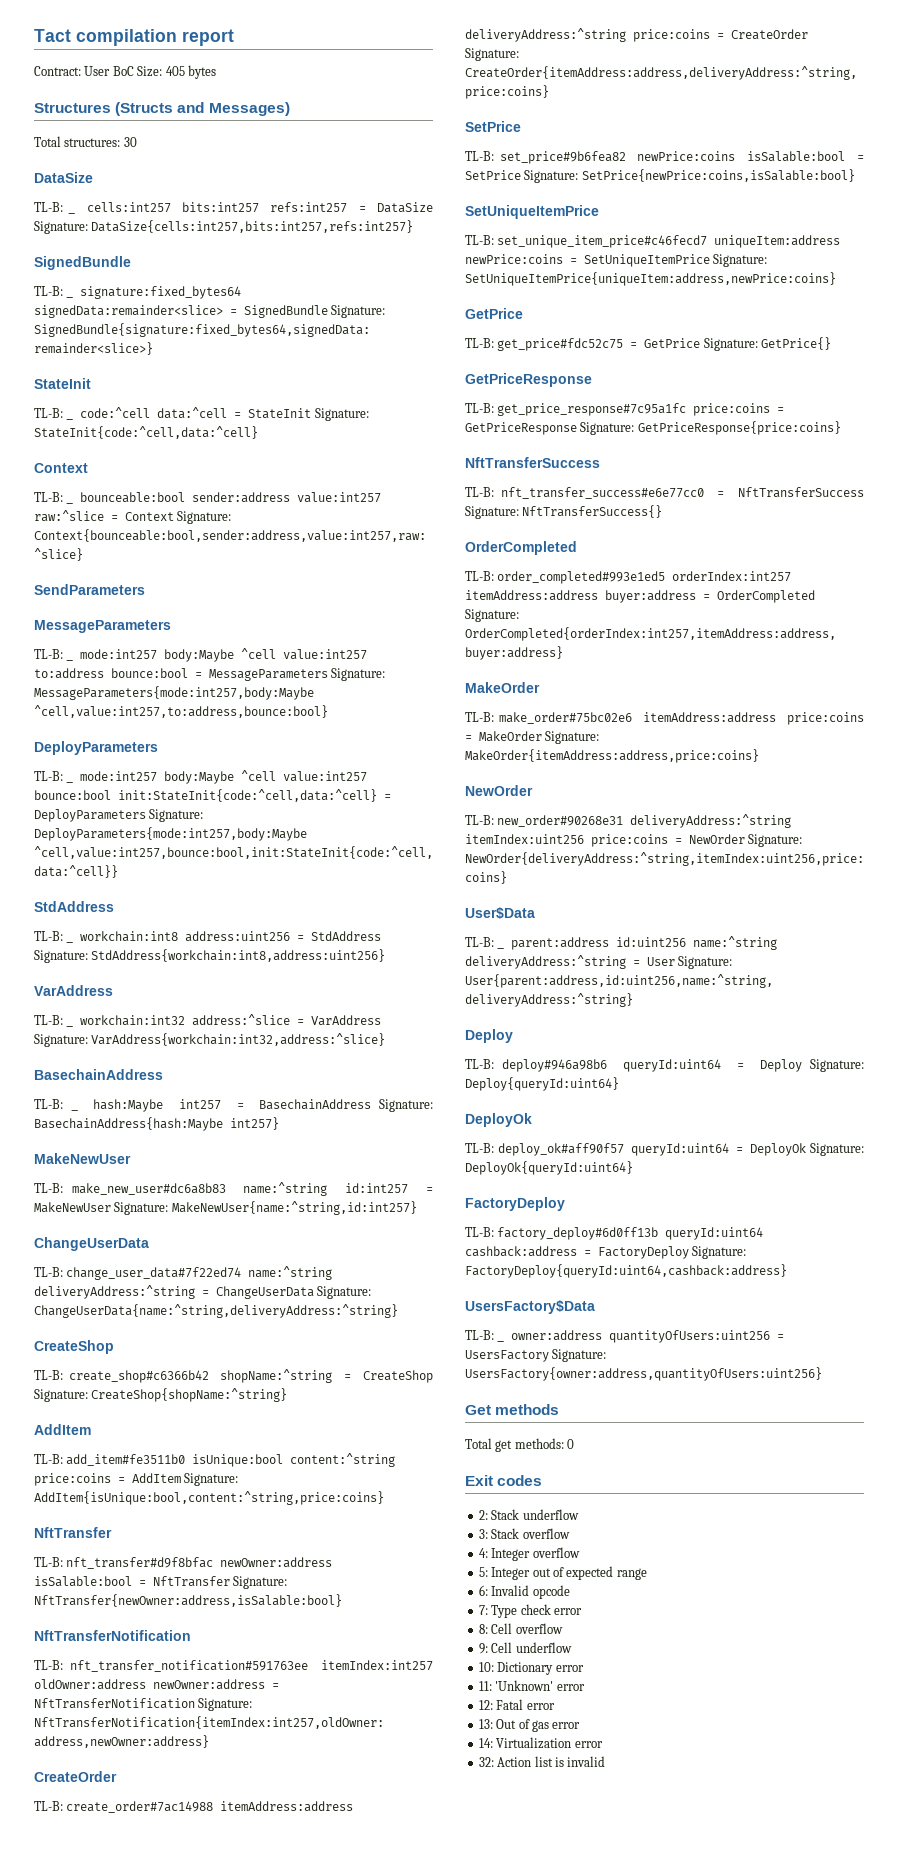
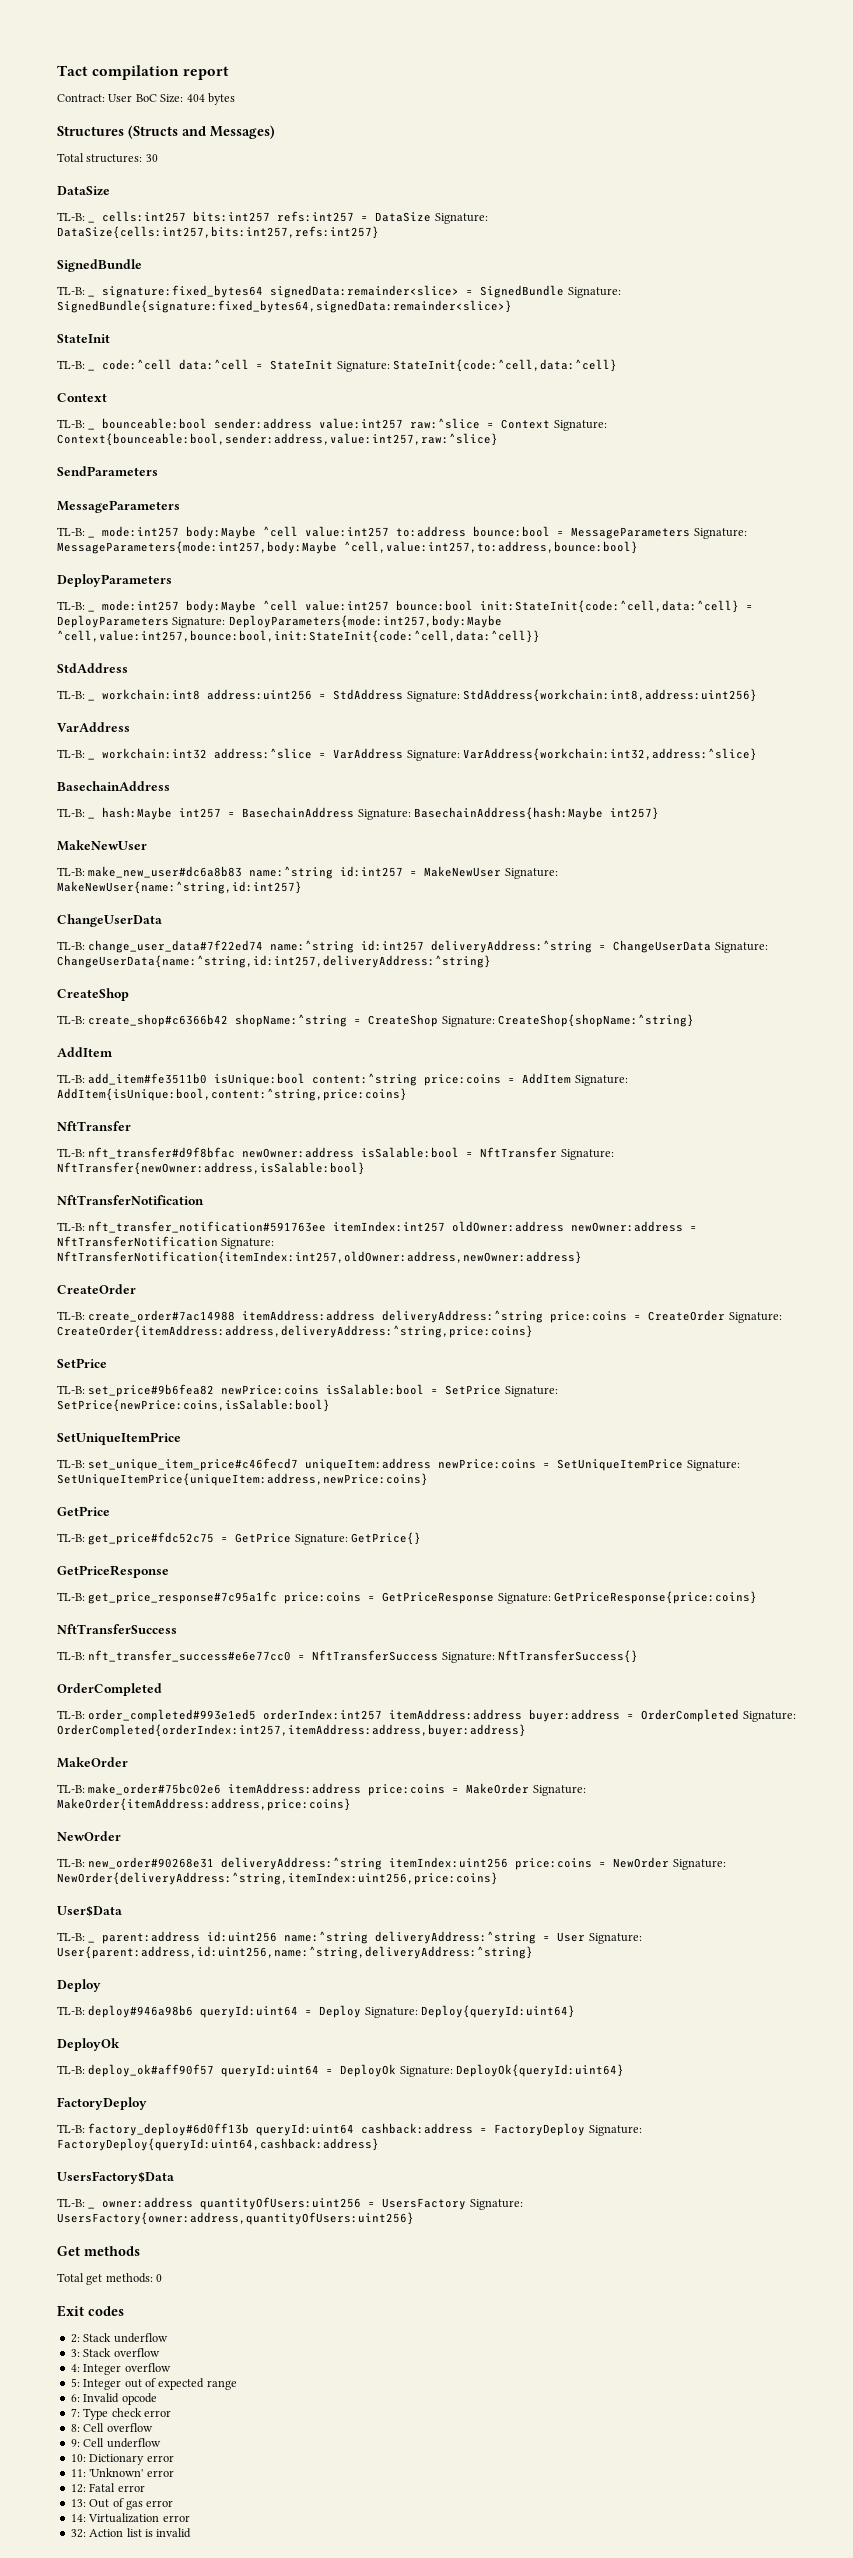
[165,66,185,76] 405 -> [186,94,205,102] 404
(333, 1273) none -> [361,940,425,951] id:int257
[34,1304,398,1318] ChangeUserData{name:^string,deliveryAddress:^string} -> [57,955,491,968] ChangeUserData{name:^string,id:int257,deliveryAddress:^string}

